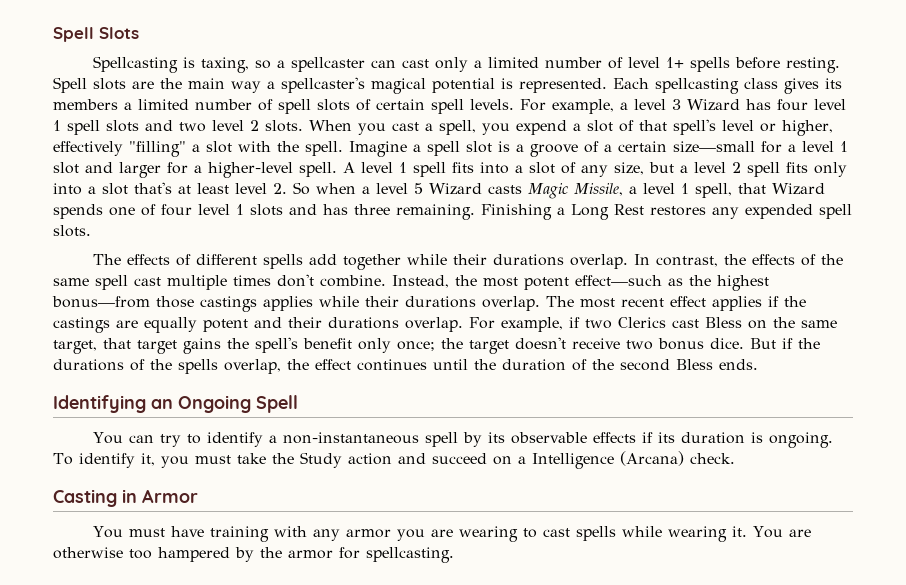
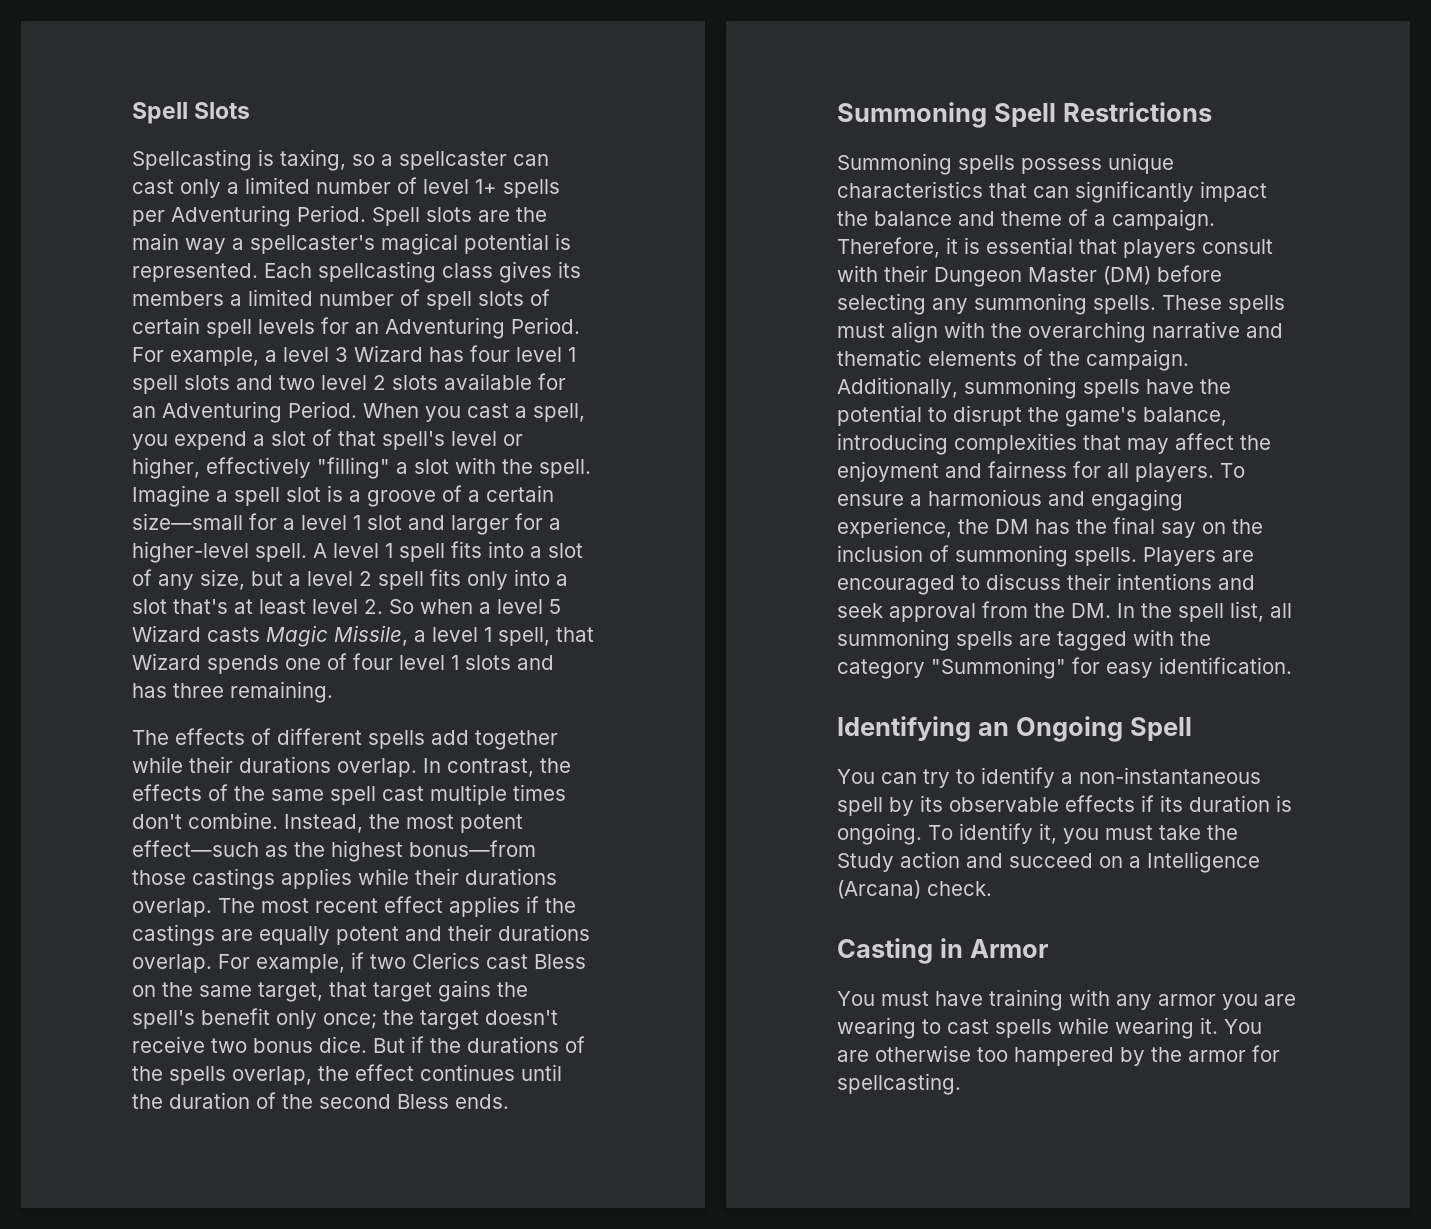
[735,57,841,73] before resting. -> [132,205,366,227] per Adventuring Period.
[470,99,514,110] levels. -> [258,317,580,339] levels for an Adventuring Period.
[265,120,303,132] slots. -> [392,373,566,390] [132,401,357,423] slots available for an Adventuring Period.
[481,204,852,220] [53,225,91,237] Finishing a Long Rest restores any expended spell slots. -> (333, 692) none
(758, 364) none -> [837,102,1212,128] [837,153,1174,175] [837,181,1267,203] [837,209,1215,231] [837,237,1273,258] [837,265,1222,287] [837,293,1285,315] [837,321,1283,343] [837,349,1189,371] [837,377,1231,399] [837,405,1227,427] [837,433,1271,455] [837,461,1245,482] [837,489,1183,511] [837,517,1263,538] [837,545,1254,567] [837,573,1255,595] [837,601,1292,622] [837,629,1211,651] [837,657,1292,679] // Summoning Spell Restrictions // Summoning spells possess unique characteristics that can significantly impact the balance and theme of a campaign. Therefore, it is essential that players consult with their Dungeon Master (DM) before selecting any summoning spells. These spells must align with the overarching narrative and thematic elements of the campaign. Additionally, summoning spells have the potential to disrupt the game's balance, introducing complexities that may affect the enjoyment and fairness for all players. To ensure a harmonious and engaging experience, the DM has the final say on the inclusion of summoning spells. Players are encouraged to discuss their intentions and seek approval from the DM. In the spell list, all summoning spells are tagged with the category "Summoning" for easy identification.

